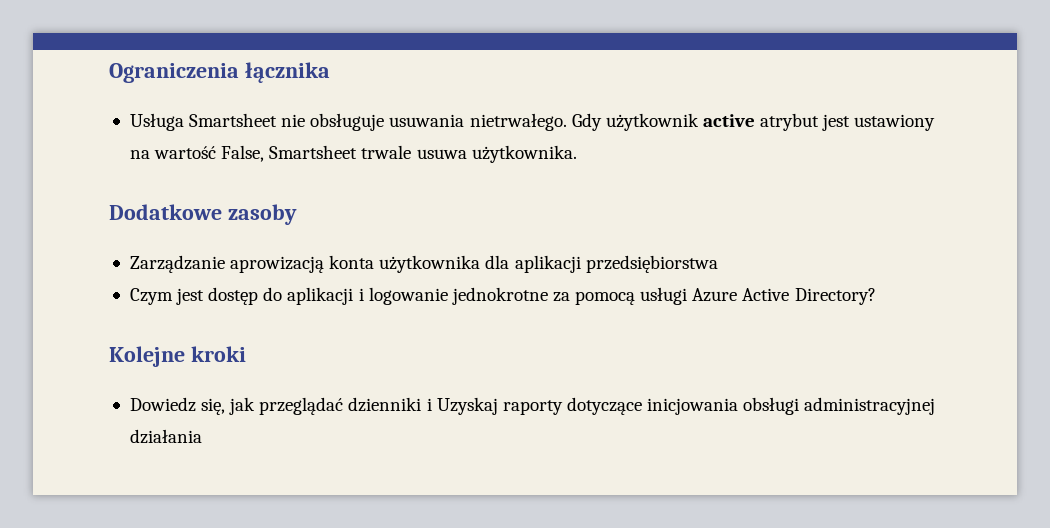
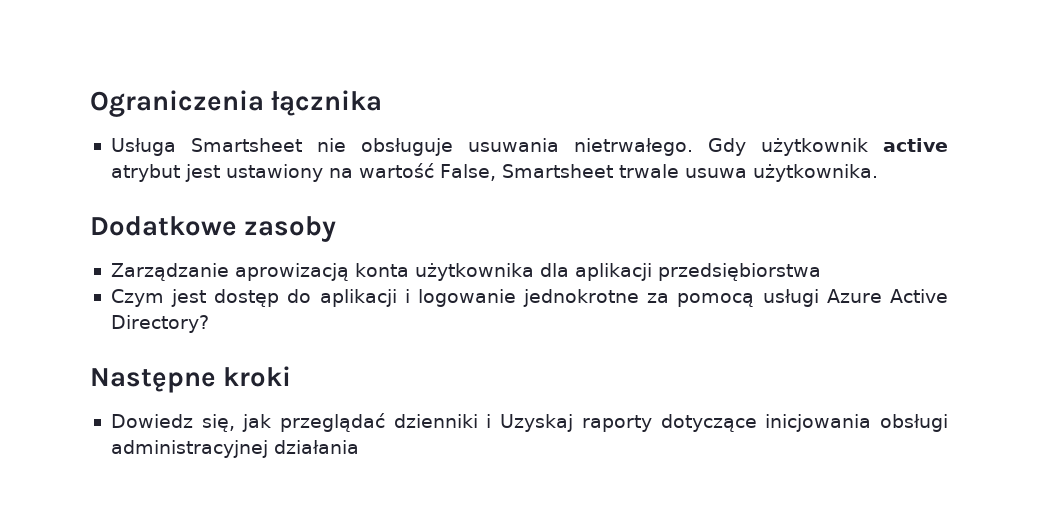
[109,346,185,367] Kolejne -> [90,368,216,393] Następne

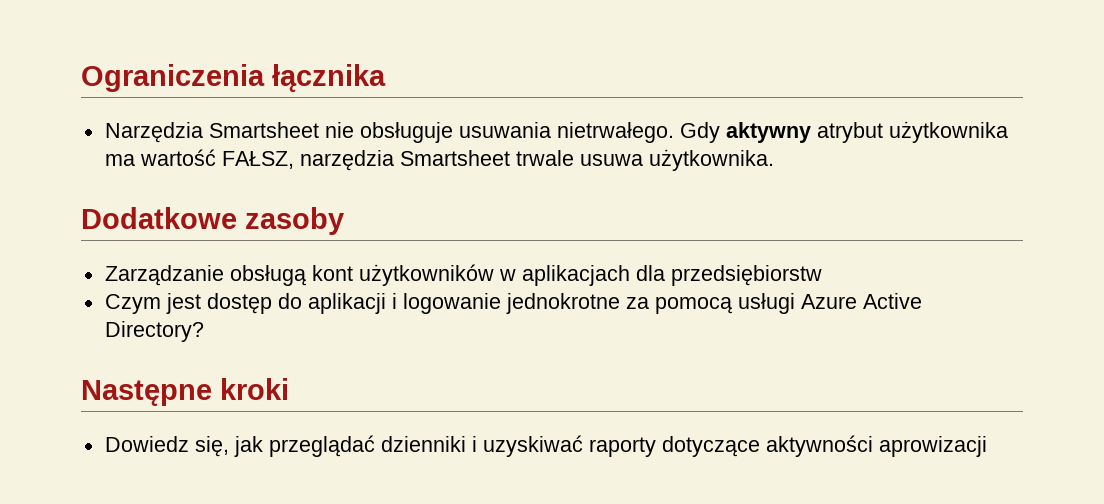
[110,138,176,156] Usługa -> [104,122,203,143] Narzędzia
[761,138,949,156] [110,163,496,182] użytkownik active atrybut jest ustawiony na wartość False, -> [725,121,1008,143] [104,149,394,171] aktywny atrybut użytkownika ma wartość FAŁSZ, narzędzia
[234,263,821,281] aprowizacją konta użytkownika dla aplikacji przedsiębiorstwa -> [229,264,822,286] obsługą kont użytkowników w aplikacjach dla przedsiębiorstw
[500,414,574,432] Uzyskaj -> [482,435,583,457] uzyskiwać
[765,414,948,432] [110,440,359,458] inicjowania obsługi administracyjnej działania -> [765,435,987,457] aktywności aprowizacji

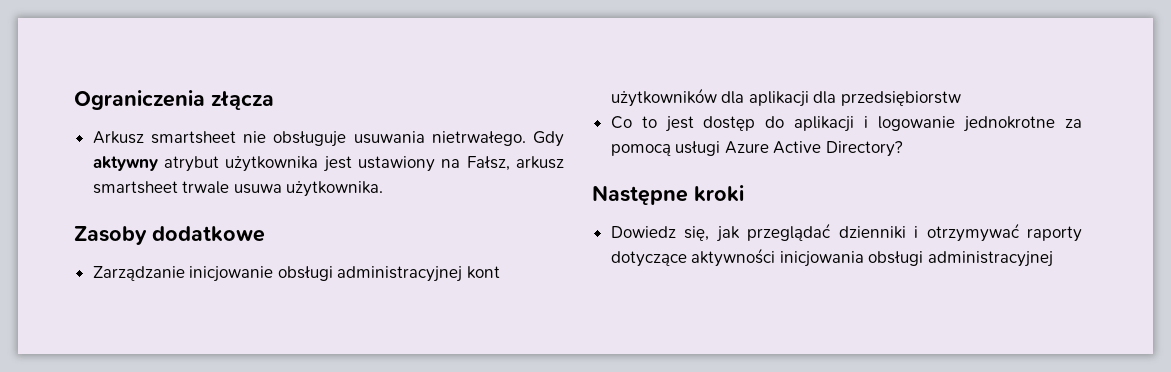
[272,64,386,92] [104,122,319,143] łącznika // Narzędzia Smartsheet -> [211,91,274,110] [92,131,236,144] złącza // Arkusz smartsheet
[104,149,510,171] ma wartość FAŁSZ, narzędzia Smartsheet -> [322,156,564,172] [92,181,178,194] jest ustawiony na Fałsz, arkusz smartsheet
[81,207,344,235] Dodatkowe zasoby -> [74,226,265,245] Zasoby dodatkowe
[229,264,630,286] obsługą kont użytkowników w aplikacjach -> [189,266,501,282] [610,88,809,107] inicjowanie obsługi administracyjnej kont użytkowników dla aplikacji
[104,294,161,314] Czym -> [610,116,657,129] Co to
[482,435,583,457] uzyskiwać -> [926,223,1019,242] otrzymywać
[878,436,987,457] aprowizacji -> [779,251,1054,267] inicjowania obsługi administracyjnej

